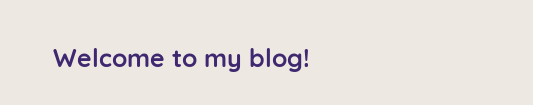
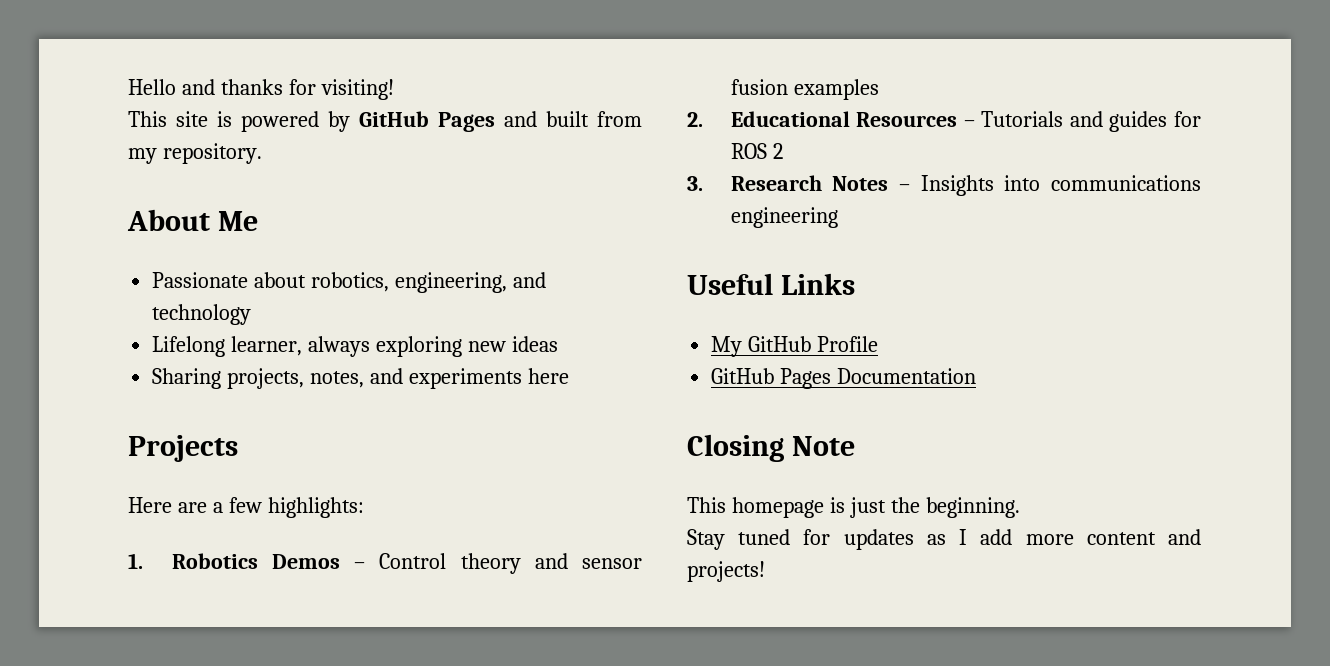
[53,48,310,72] Welcome to my blog! -> [128,79,394,100] [128,111,642,132] [128,143,262,164] [127,209,258,231] [152,272,546,293] [152,304,252,325] [152,336,558,357] [152,368,569,389] [128,435,238,462] [128,497,364,518] [128,553,643,574] [730,79,879,100] [687,111,1201,132] [730,143,783,159] [687,175,1201,196] [730,207,838,228] [687,273,855,295] [711,336,879,357] [711,368,977,389] [687,434,855,462] [687,497,1020,518] [687,529,1201,550] [687,561,765,582] Hello and thanks for visiting! // This site is powered by GitHub Pages and built from my repository. // About Me // Passionate about robotics, engineering, and technology // Lifelong learner, always exploring new ideas // Sharing projects, notes, and experiments here // Projects // Here are a few highlights: // 1. Robotics Demos – Control theory and sensor fusion examples // 2. Educational Resources – Tutorials and guides for ROS 2 // 3. Research Notes – Insights into communications engineering // Useful Links // My GitHub Profile // GitHub Pages Documentation // Closing Note // This homepage is just the beginning. // Stay tuned for updates as I add more content and projects!

